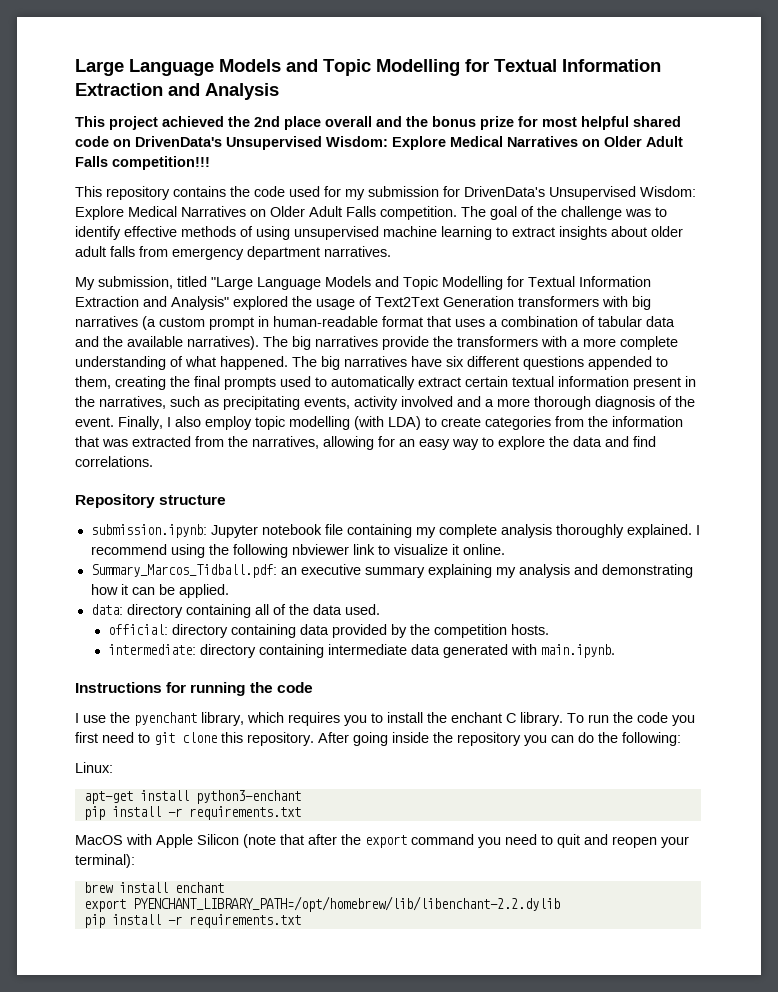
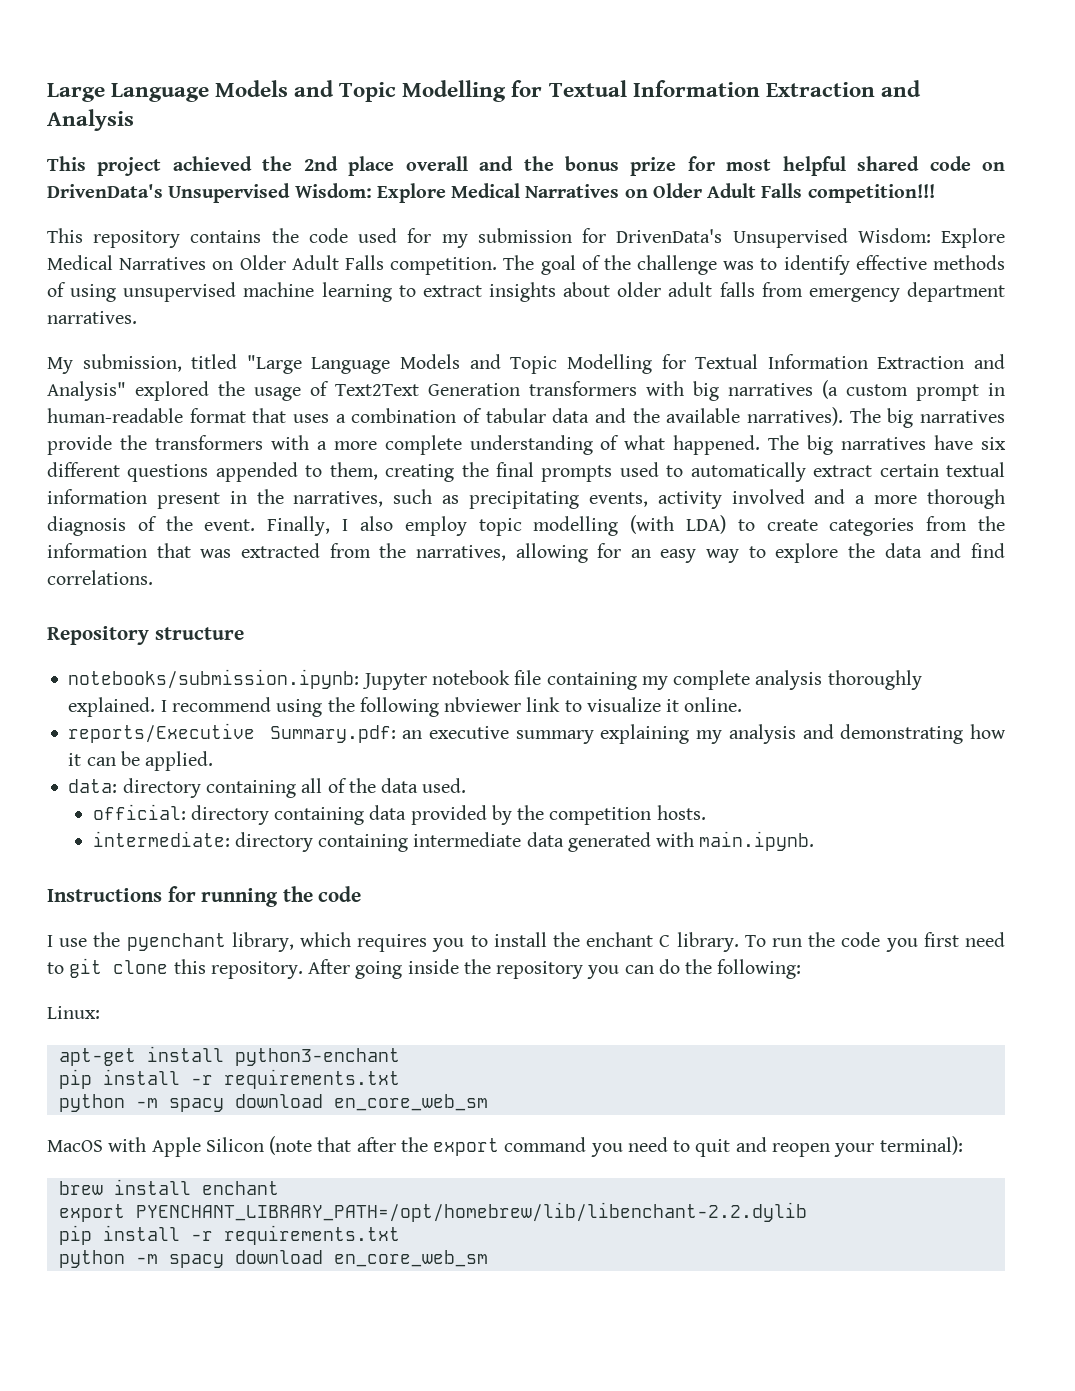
[90,524,207,538] submission.ipynb: -> [68,669,360,689] notebooks/submission.ipynb:
[90,564,277,578] Summary_Marcos_Tidball.pdf: -> [68,723,396,743] reports/Executive Summary.pdf:
(301, 813) none -> [58,1094,488,1112] // python -m spacy download en_core_web_sm
(301, 921) none -> [58,1250,488,1268] // python -m spacy download en_core_web_sm

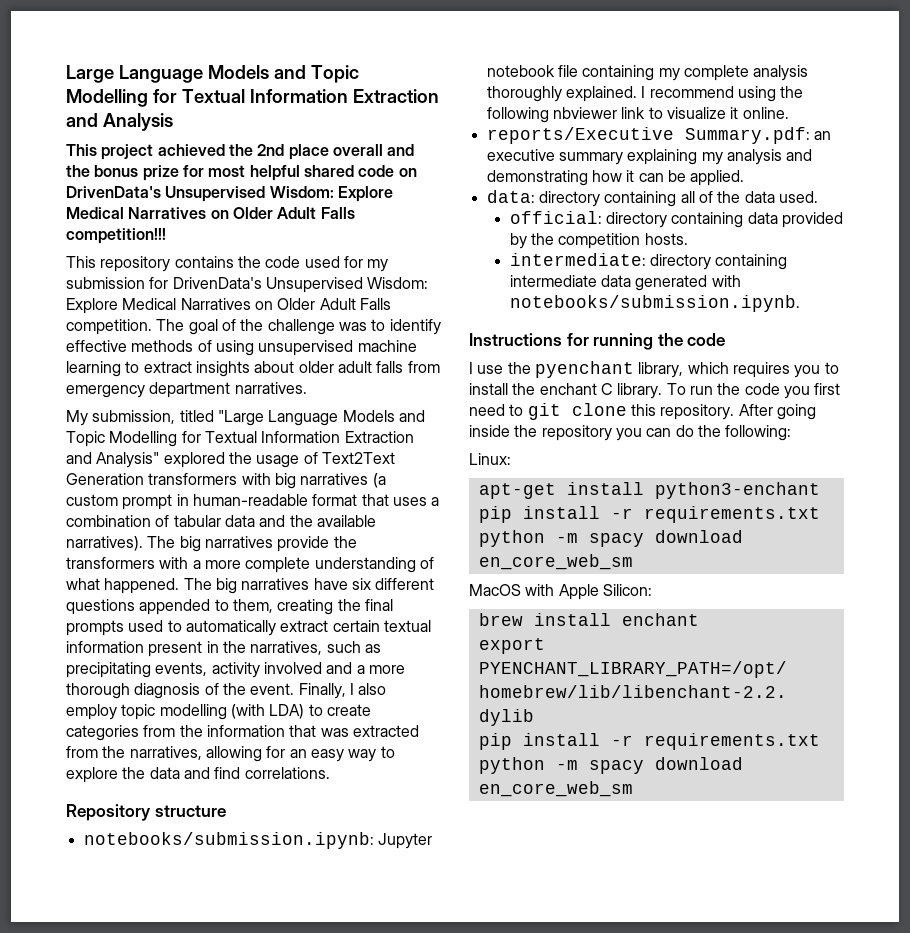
[699,831,815,851] main.ipynb. -> [509,295,800,312] notebooks/submission.ipynb.
[205,1136,963,1157] Silicon (note that after the export command you need to quit and reopen your terminal): -> [602,584,652,596] Silicon:

